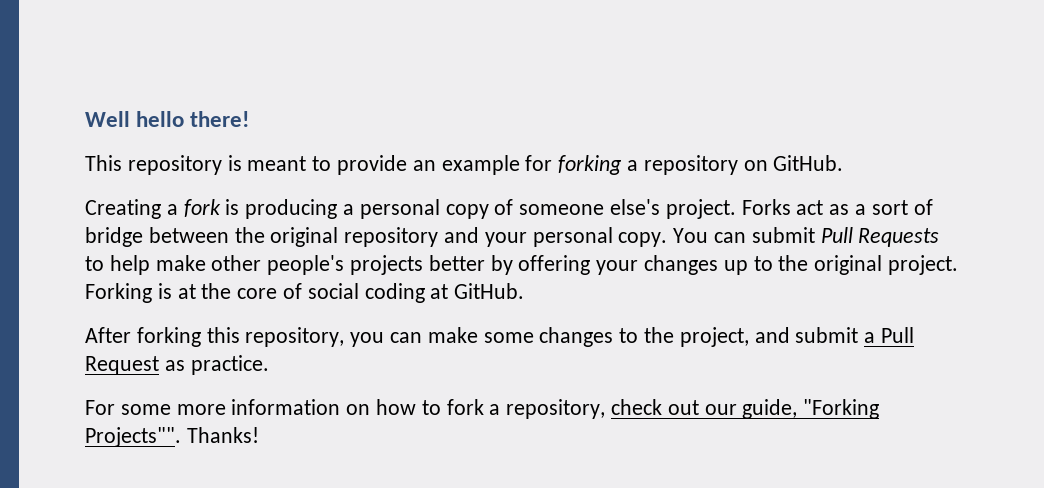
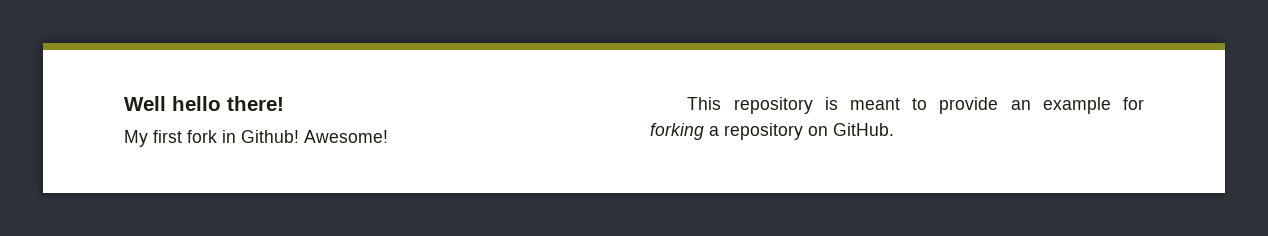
(250, 119) none -> [124,130,388,147] // My first fork in Github! Awesome!
[85,199,933,219] [85,227,940,247] [85,255,959,275] [85,283,525,303] [85,327,915,347] [85,355,269,375] [85,399,880,419] [85,427,259,447] // Creating a fork is producing a personal copy of someone else's project. Forks act as a sort of bridge between the original repository and your personal copy. You can submit Pull Requests to help make other people's projects better by offering your changes up to the original project. Forking is at the core of social coding at GitHub. // After forking this repository, you can make some changes to the project, and submit a Pull Request as practice. // For some more information on how to fork a repository, check out our guide, "Forking Projects"". Thanks! -> (894, 129) none

